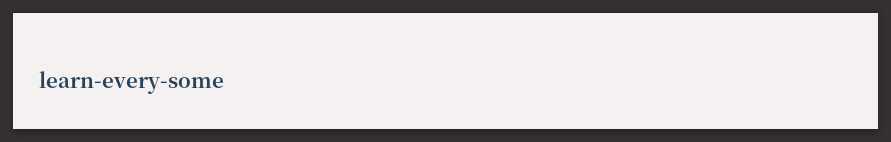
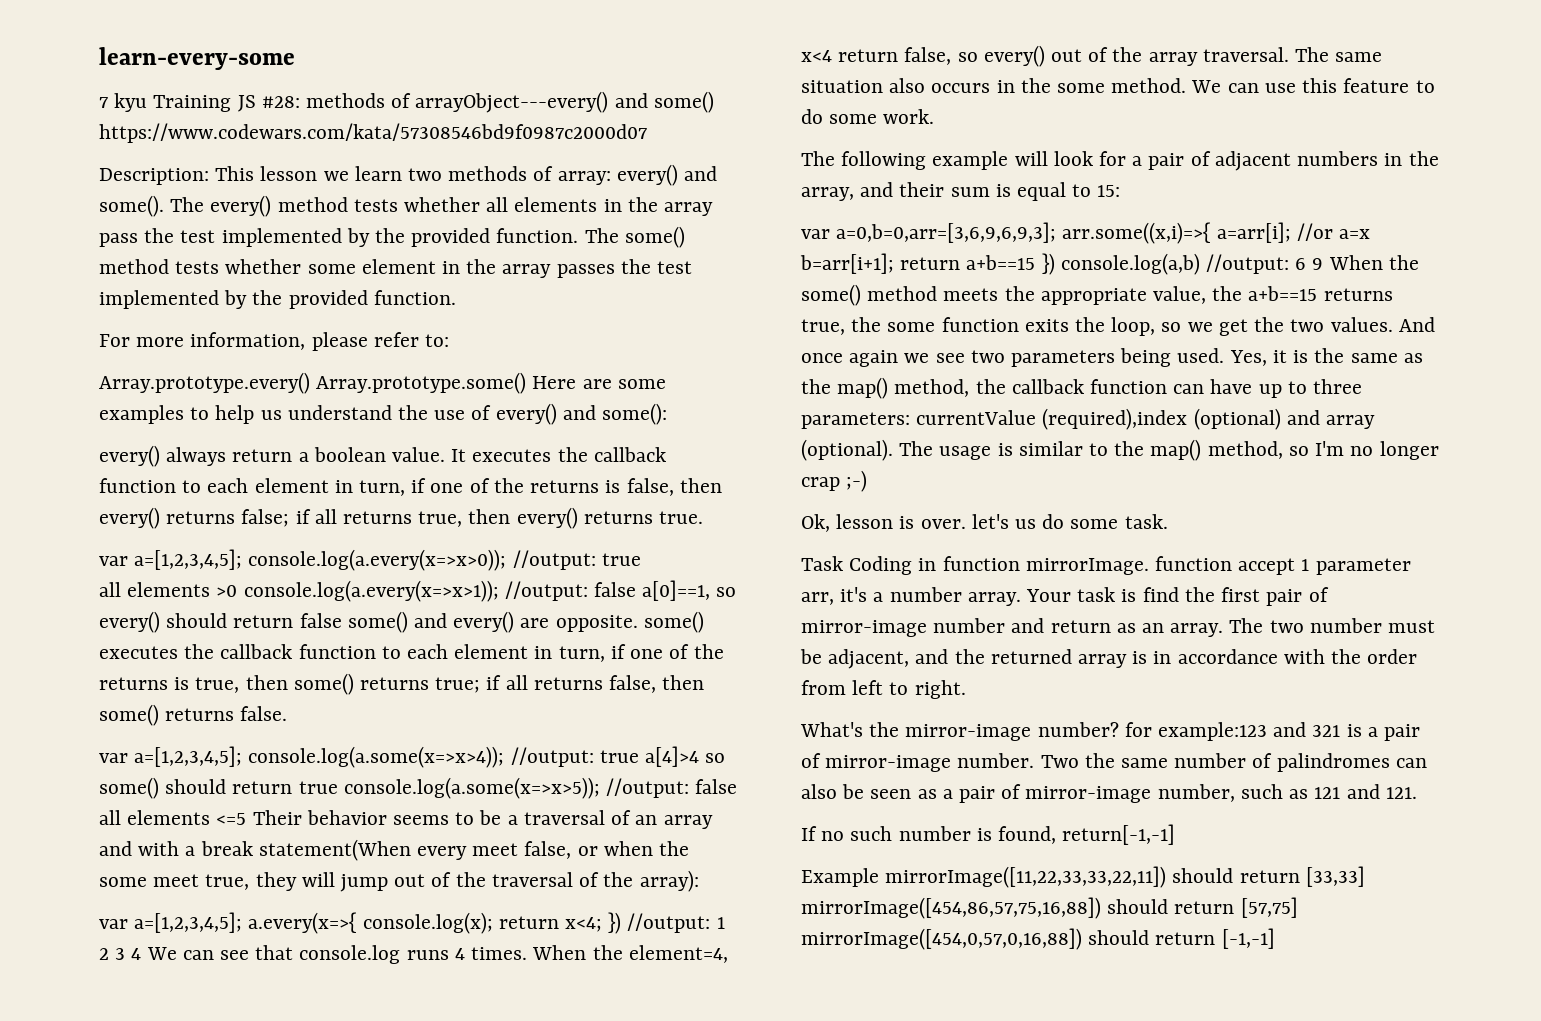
(224, 82) none -> [99,91,714,113] [99,123,647,143] [99,164,718,186] [99,195,714,217] [99,226,685,248] [99,259,693,278] [99,290,456,309] [99,332,450,351] [99,372,666,394] [99,403,668,425] [99,445,666,467] [99,478,722,496] [99,507,704,529] [99,549,641,571] [99,580,737,602] [99,611,704,633] [99,644,724,662] [99,673,705,695] [99,704,288,726] [99,746,726,768] [99,777,738,799] [99,810,713,829] [99,839,690,861] [99,870,699,892] [99,912,725,934] [99,945,728,964] [801,45,1383,67] [801,78,1435,93] [801,109,935,124] [801,151,1439,171] [801,182,1121,201] [801,222,1371,244] [800,253,1419,275] [801,284,1393,306] [801,317,1435,336] [801,348,1423,367] [801,377,1363,399] [801,408,1376,430] [801,439,1439,461] [801,470,868,492] [801,514,1168,532] [801,556,1411,575] [801,587,1329,606] [801,618,1436,637] [800,649,1418,669] [801,680,966,699] [800,722,1421,741] [801,753,1427,772] [801,784,1417,803] [801,824,1176,845] [801,866,1365,888] [801,897,1298,919] [801,928,1275,950] // 7 kyu Training JS #28: methods of arrayObject---every() and some() https://www.codewars.com/kata/57308546bd9f0987c2000d07 // Description: This lesson we learn two methods of array: every() and some(). The every() method tests whether all elements in the array pass the test implemented by the provided function. The some() method tests whether some element in the array passes the test implemented by the provided function. // For more information, please refer to: // Array.prototype.every() Array.prototype.some() Here are some examples to help us understand the use of every() and some(): // every() always return a boolean value. It executes the callback function to each element in turn, if one of the returns is false, then every() returns false; if all returns true, then every() returns true. // var a=[1,2,3,4,5]; console.log(a.every(x=>x>0)); //output: true // all elements >0 console.log(a.every(x=>x>1)); //output: false a[0]==1, so every() should return false some() and every() are opposite. some() executes the callback function to each element in turn, if one of the returns is true, then some() returns true; if all returns false, then some() returns false. // var a=[1,2,3,4,5]; console.log(a.some(x=>x>4)); //output: true a[4]>4 so some() should return true console.log(a.some(x=>x>5)); //output: false all elements <=5 Their behavior seems to be a traversal of an array and with a break statement(When every meet false, or when the some meet true, they will jump out of the traversal of the array): // var a=[1,2,3,4,5]; a.every(x=>{ console.log(x); return x<4; }) //output: 1 2 3 4 We can see that console.log runs 4 times. When the element=4, x<4 return false, so every() out of the array traversal. The same situation also occurs in the some method. We can use this feature to do some work. // The following example will look for a pair of adjacent numbers in the array, and their sum is equal to 15: // var a=0,b=0,arr=[3,6,9,6,9,3]; arr.some((x,i)=>{ a=arr[i]; //or a=x b=arr[i+1]; return a+b==15 }) console.log(a,b) //output: 6 9 When the some() method meets the appropriate value, the a+b==15 returns true, the some function exits the loop, so we get the two values. And once again we see two parameters being used. Yes, it is the same as the map() method, the callback function can have up to three parameters: currentValue (required),index (optional) and array (optional). The usage is similar to the map() method, so I'm no longer crap ;-) // Ok, lesson is over. let's us do some task. // Task Coding in function mirrorImage. function accept 1 parameter arr, it's a number array. Your task is find the first pair of mirror-image number and return as an array. The two number must be adjacent, and the returned array is in accordance with the order from left to right. // What's the mirror-image number? for example:123 and 321 is a pair of mirror-image number. Two the same number of palindromes can also be seen as a pair of mirror-image number, such as 121 and 121. // If no such number is found, return[-1,-1] // Example mirrorImage([11,22,33,33,22,11]) should return [33,33] mirrorImage([454,86,57,75,16,88]) should return [57,75] mirrorImage([454,0,57,0,16,88]) should return [-1,-1]

